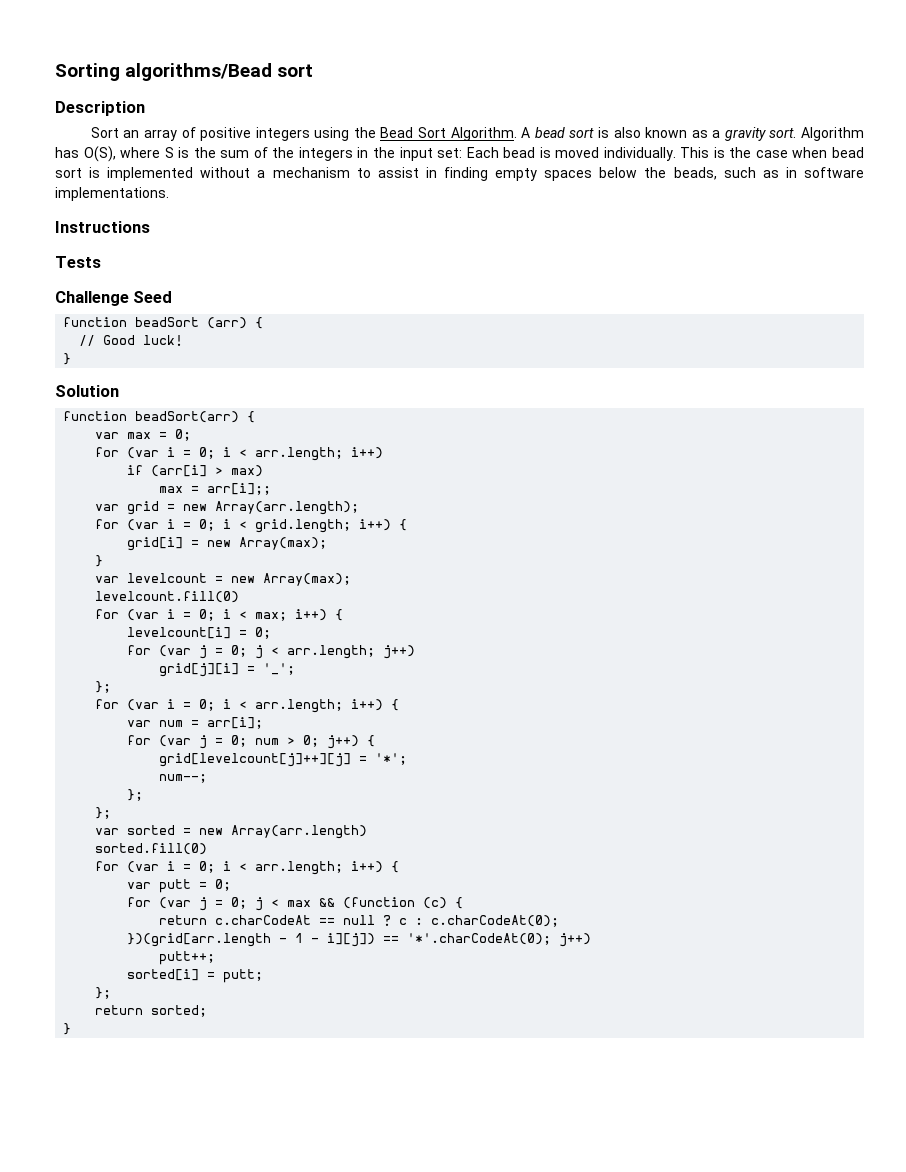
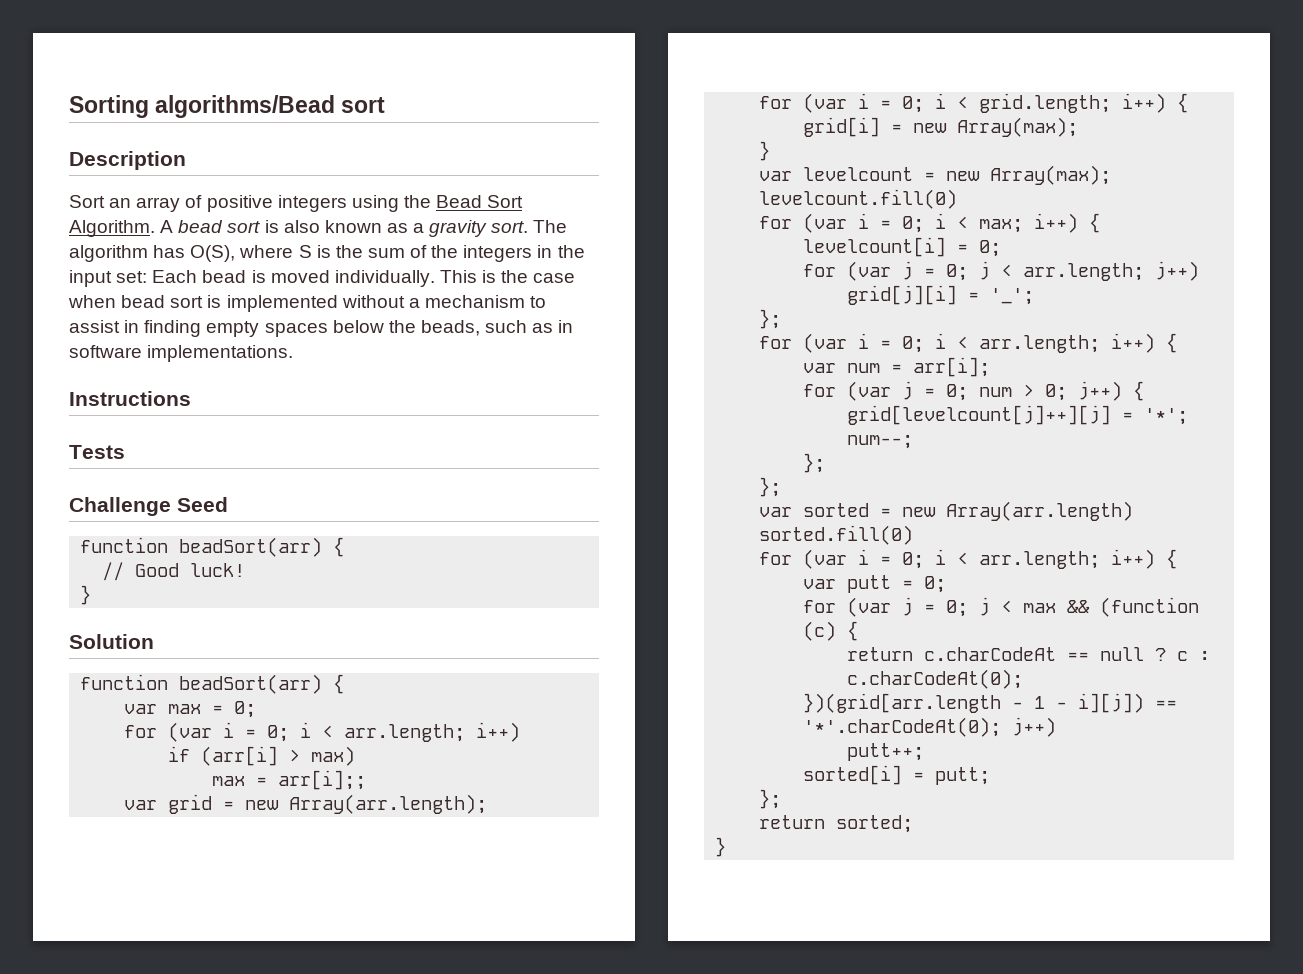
[801,127,865,141] Algorithm -> [533,220,568,233] [69,245,148,262] The algorithm
[135,317,248,329] beadSort (arr) -> [179,537,323,557] beadSort(arr)

